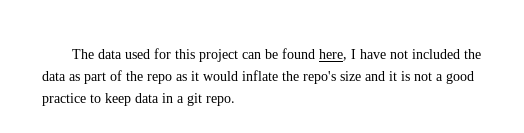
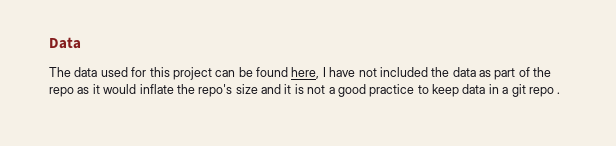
(72, 54) none -> [49,37,81,49] Data //
[206,96,235,106] repo. -> [528,87,561,97] repo .

